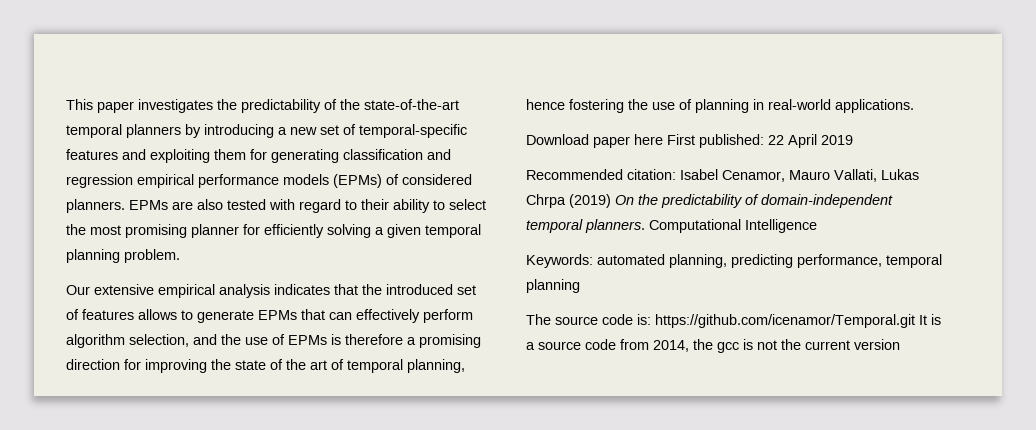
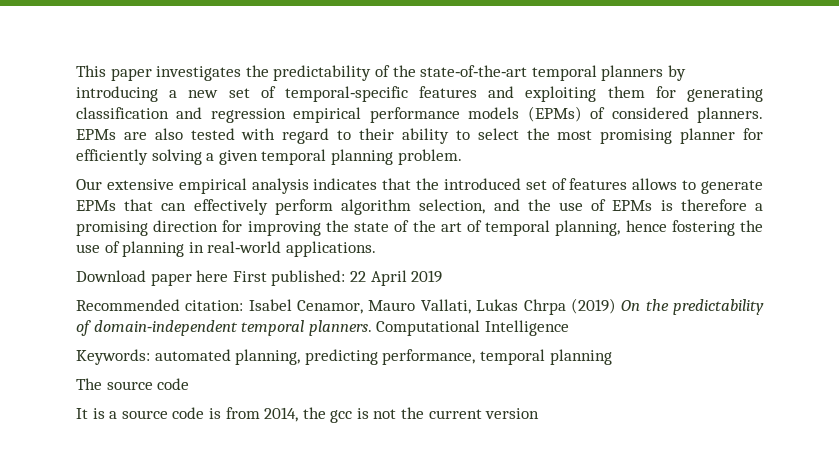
[637,314,915,328] is: https://github.com/icenamor/Temporal.git -> (190, 384) //
(616, 344) none -> [208,408,221,419] is

